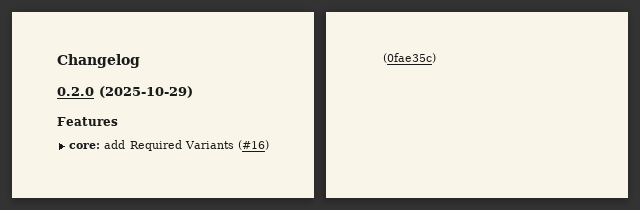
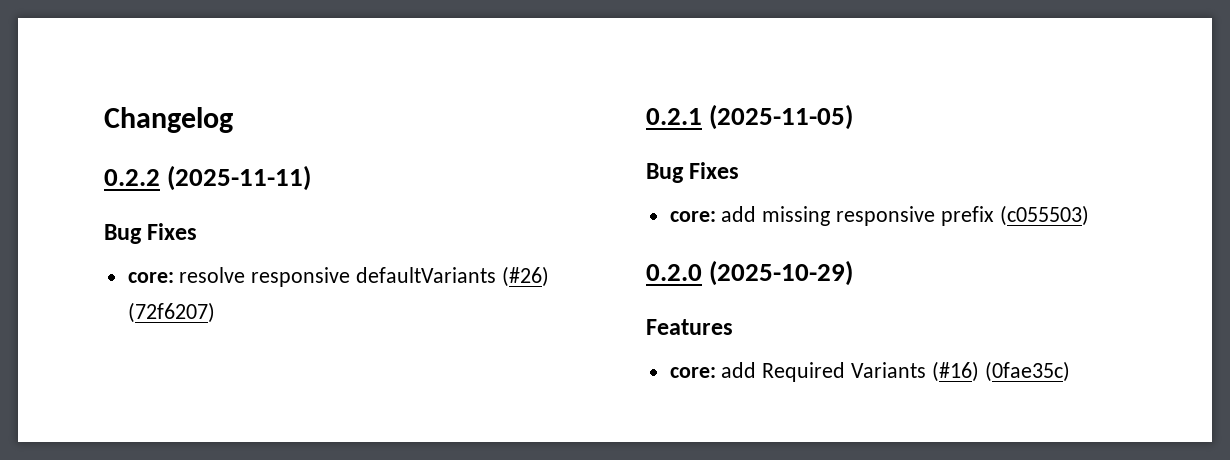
(140, 61) none -> [104,165,312,191] [104,223,198,244] [127,266,549,287] [127,302,215,323] [646,104,854,130] [646,162,740,183] [669,205,1089,226] // 0.2.2 (2025-11-11) // Bug Fixes // core: resolve responsive defaultVariants (#26) (72f6207) // 0.2.1 (2025-11-05) // Bug Fixes // core: add missing responsive prefix (c055503)

